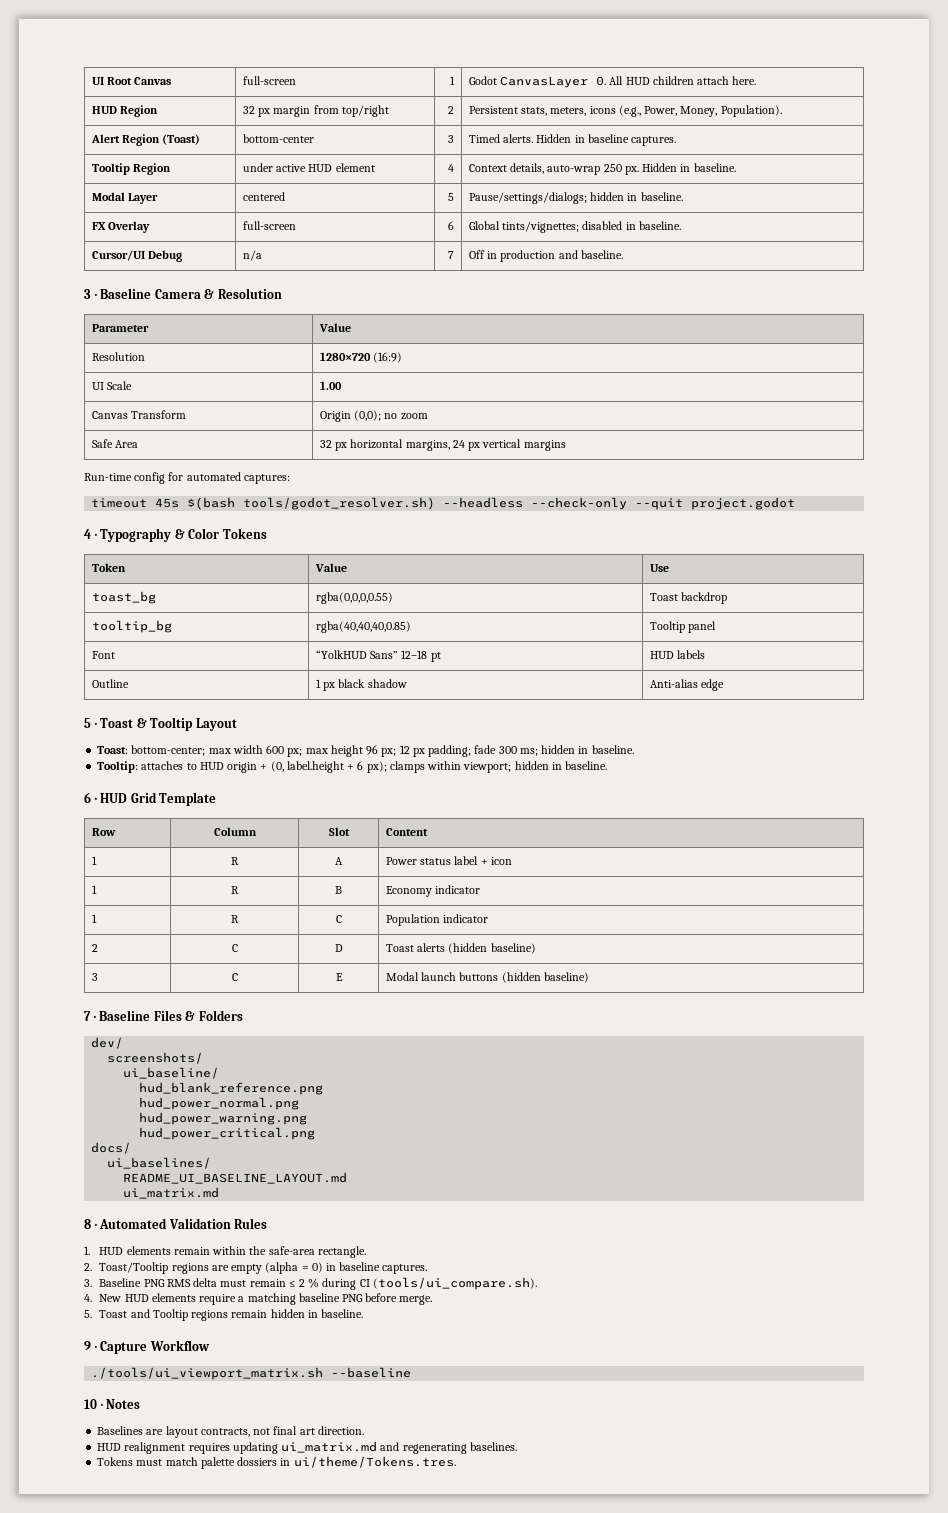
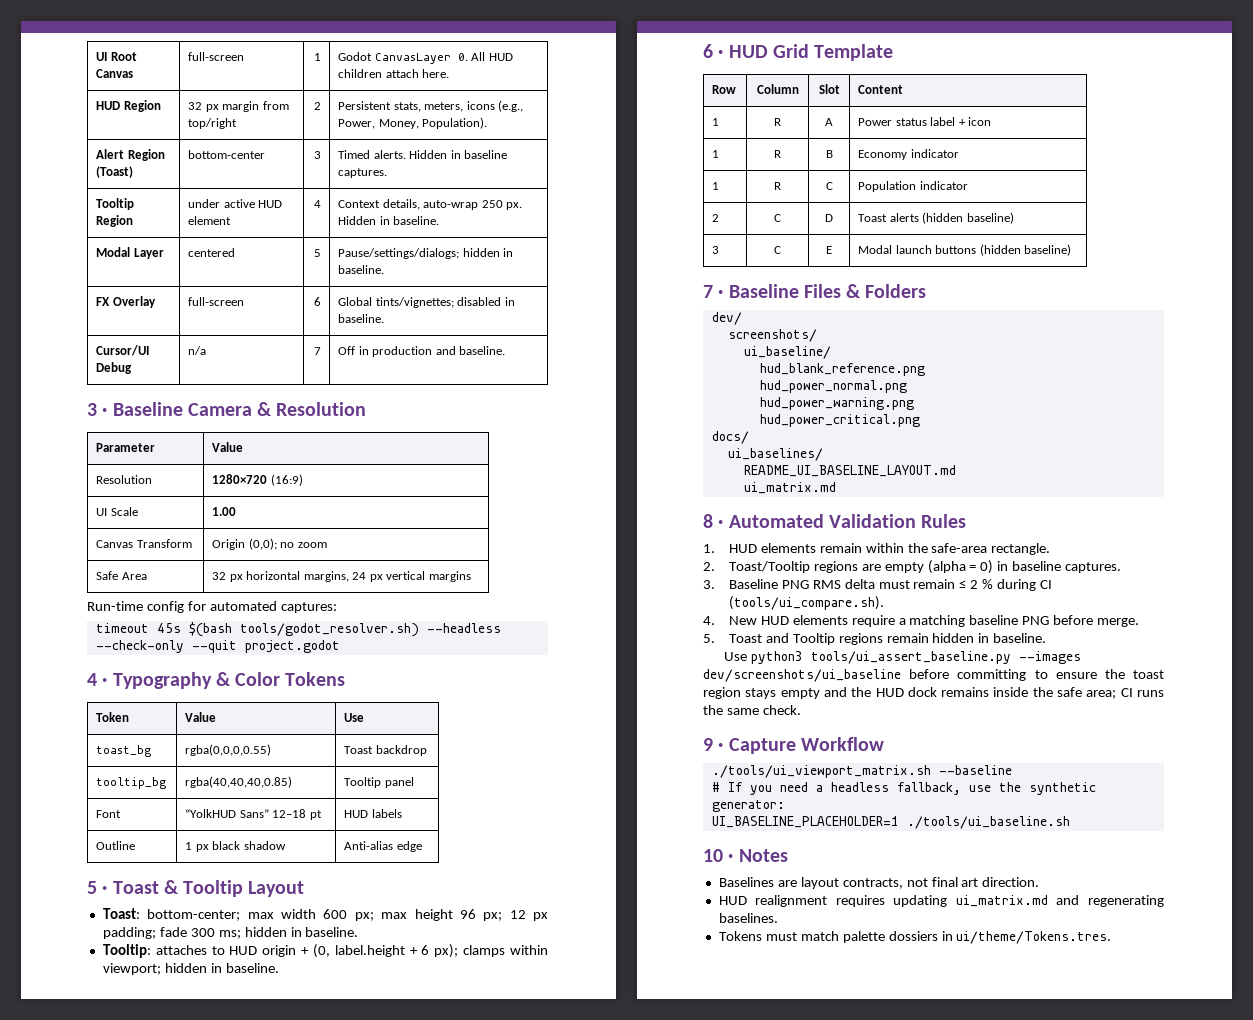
(363, 1313) none -> [723,651,1081,664] [703,669,1164,682] [703,687,1164,699] [703,705,801,715] // Use python3 tools/ui_assert_baseline.py --images dev/screenshots/ui_baseline before committing to ensure the toast region stays empty and the HUD dock remains inside the safe area; CI runs the same check.
(412, 1372) none -> [711,782,1096,795] [711,800,785,812] [711,816,1070,829] // # If you need a headless fallback, use the synthetic generator: // UI_BASELINE_PLACEHOLDER=1 ./tools/ui_baseline.sh

